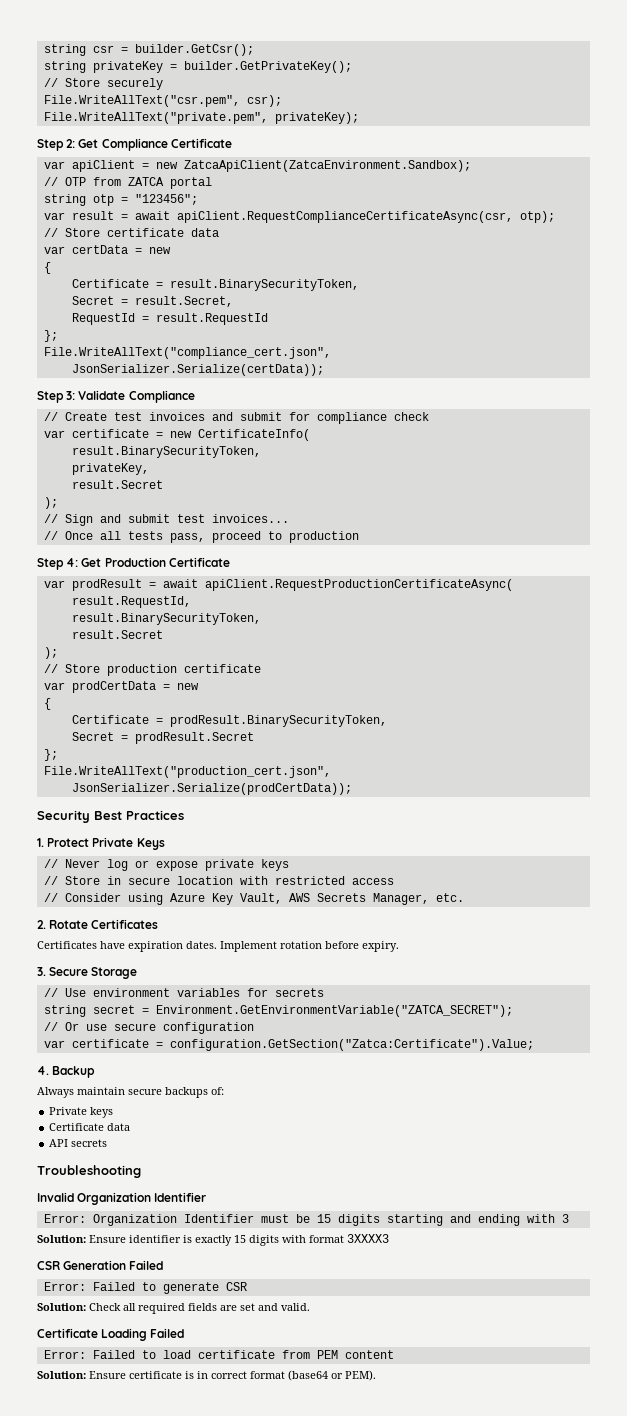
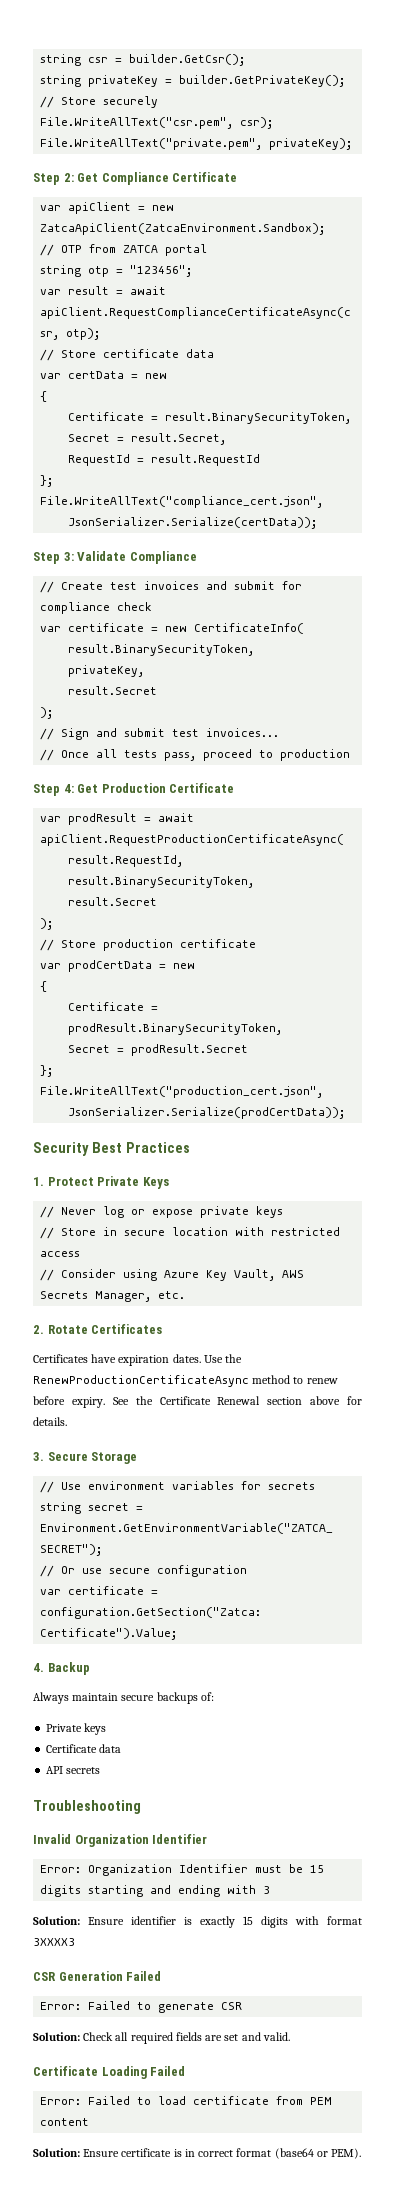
[220,941,399,952] Implement rotation before expiry. -> [203,1354,243,1363] [33,1375,338,1387] [33,1396,362,1408] [33,1417,67,1426] Use the RenewProductionCertificateAsync method to renew before expiry. See the Certificate Renewal section above for details.

